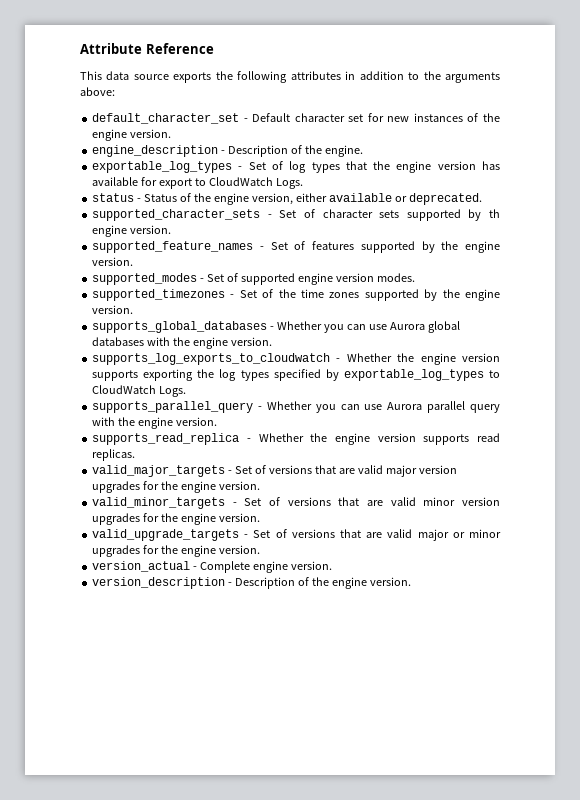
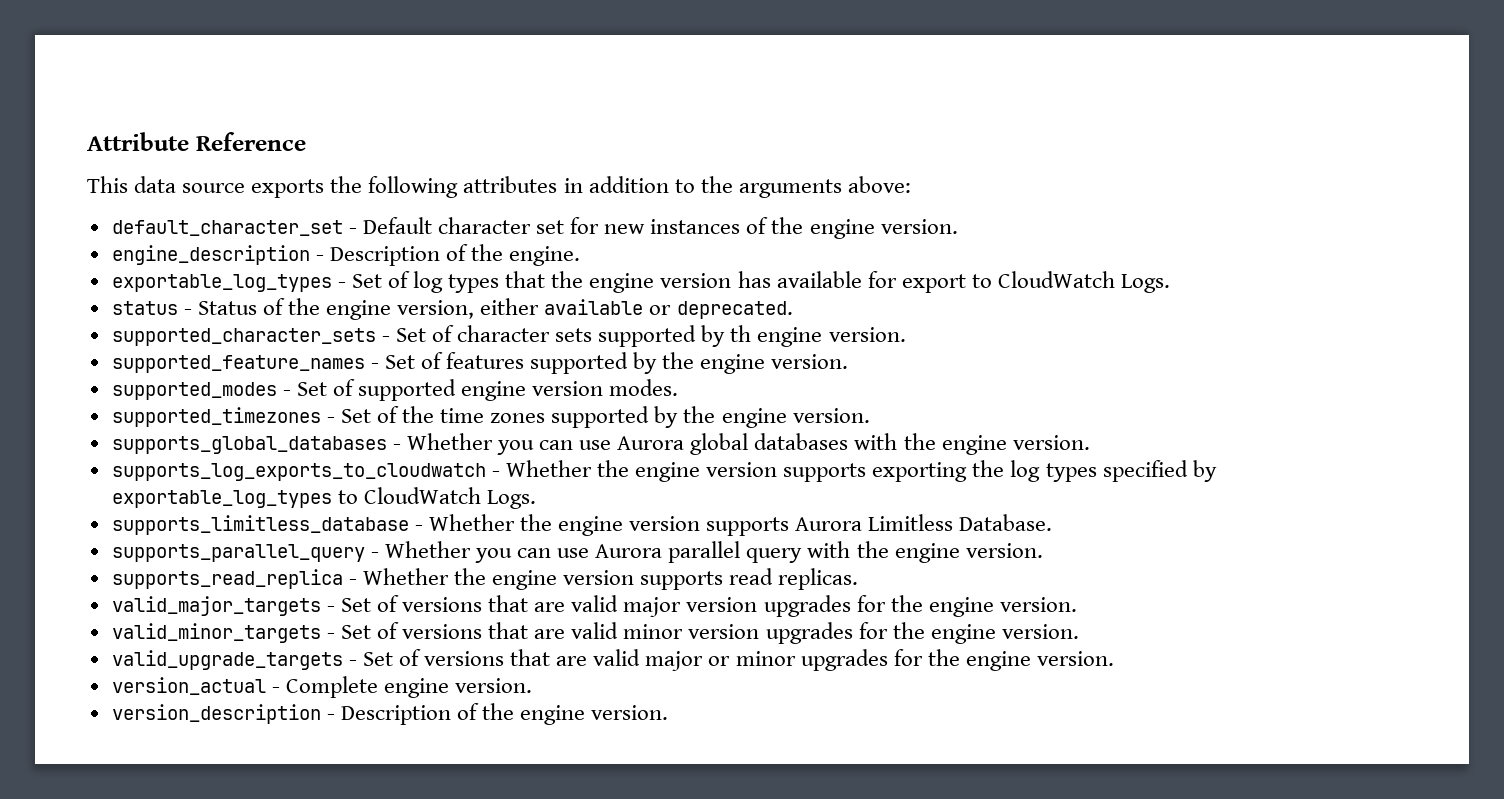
(187, 391) none -> [111,514,1053,536] // supports_limitless_database - Whether the engine version supports Aurora Limitless Database.

